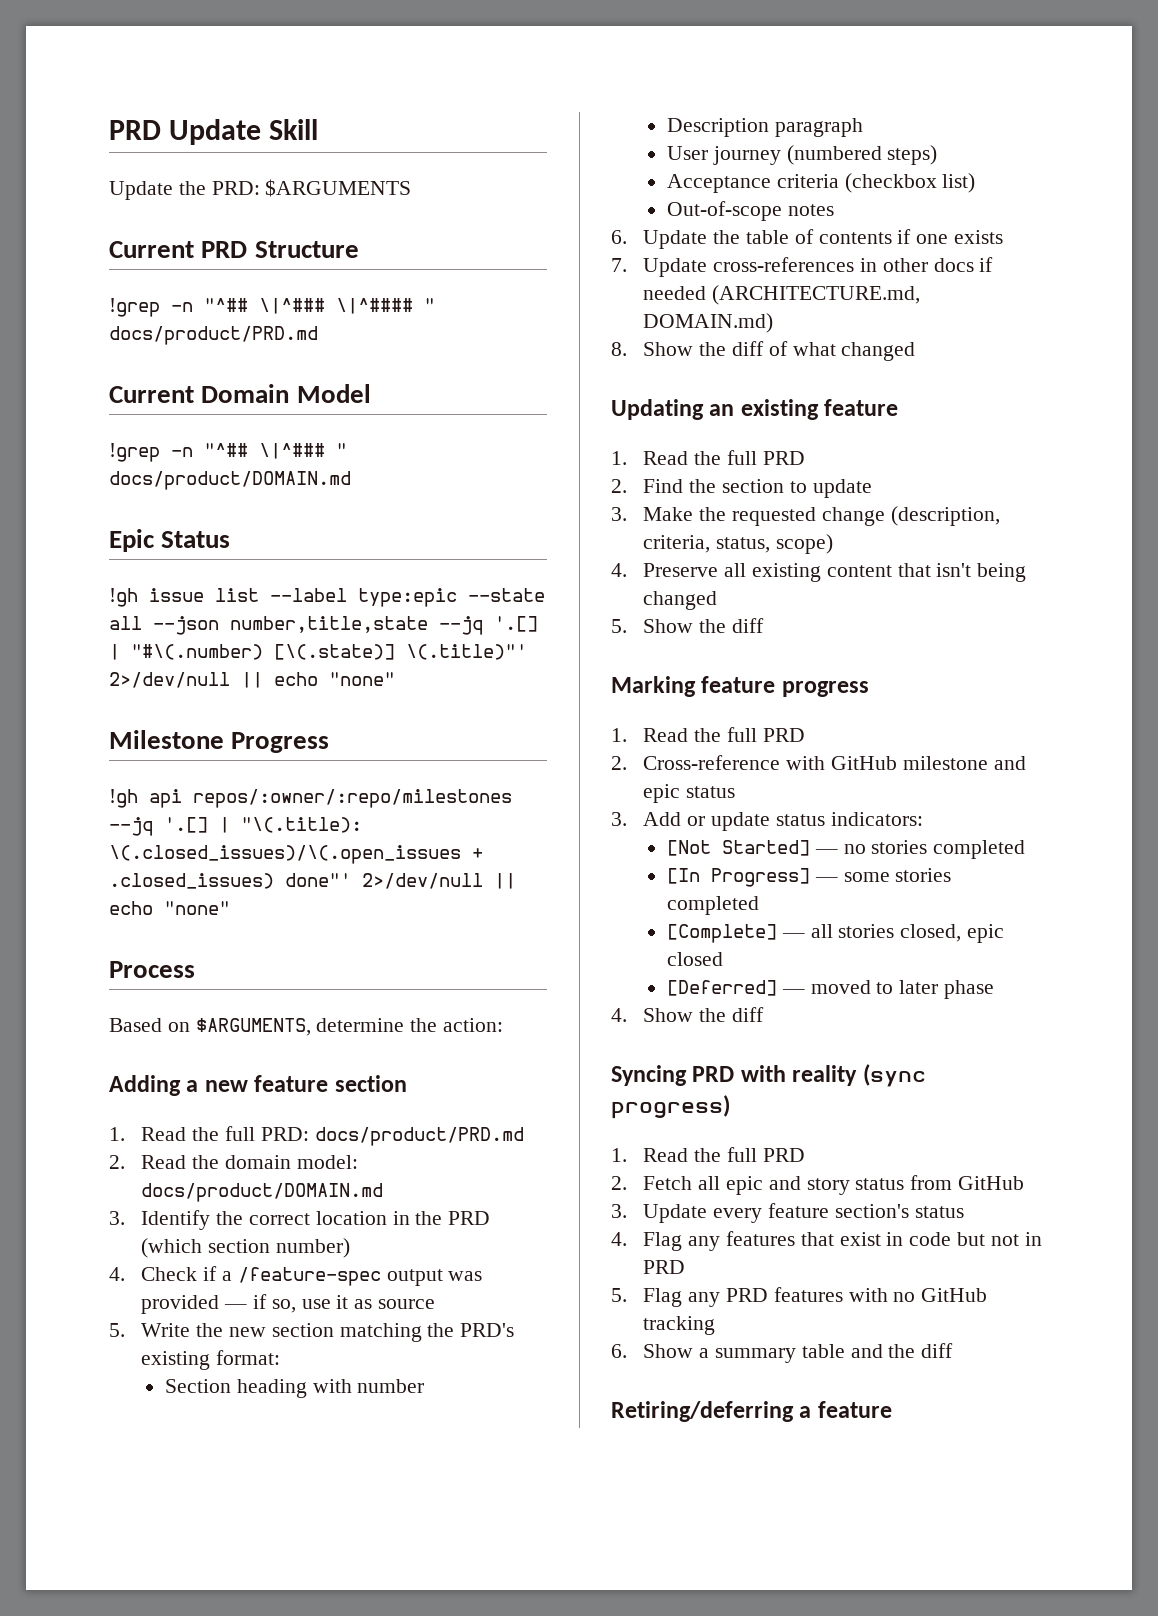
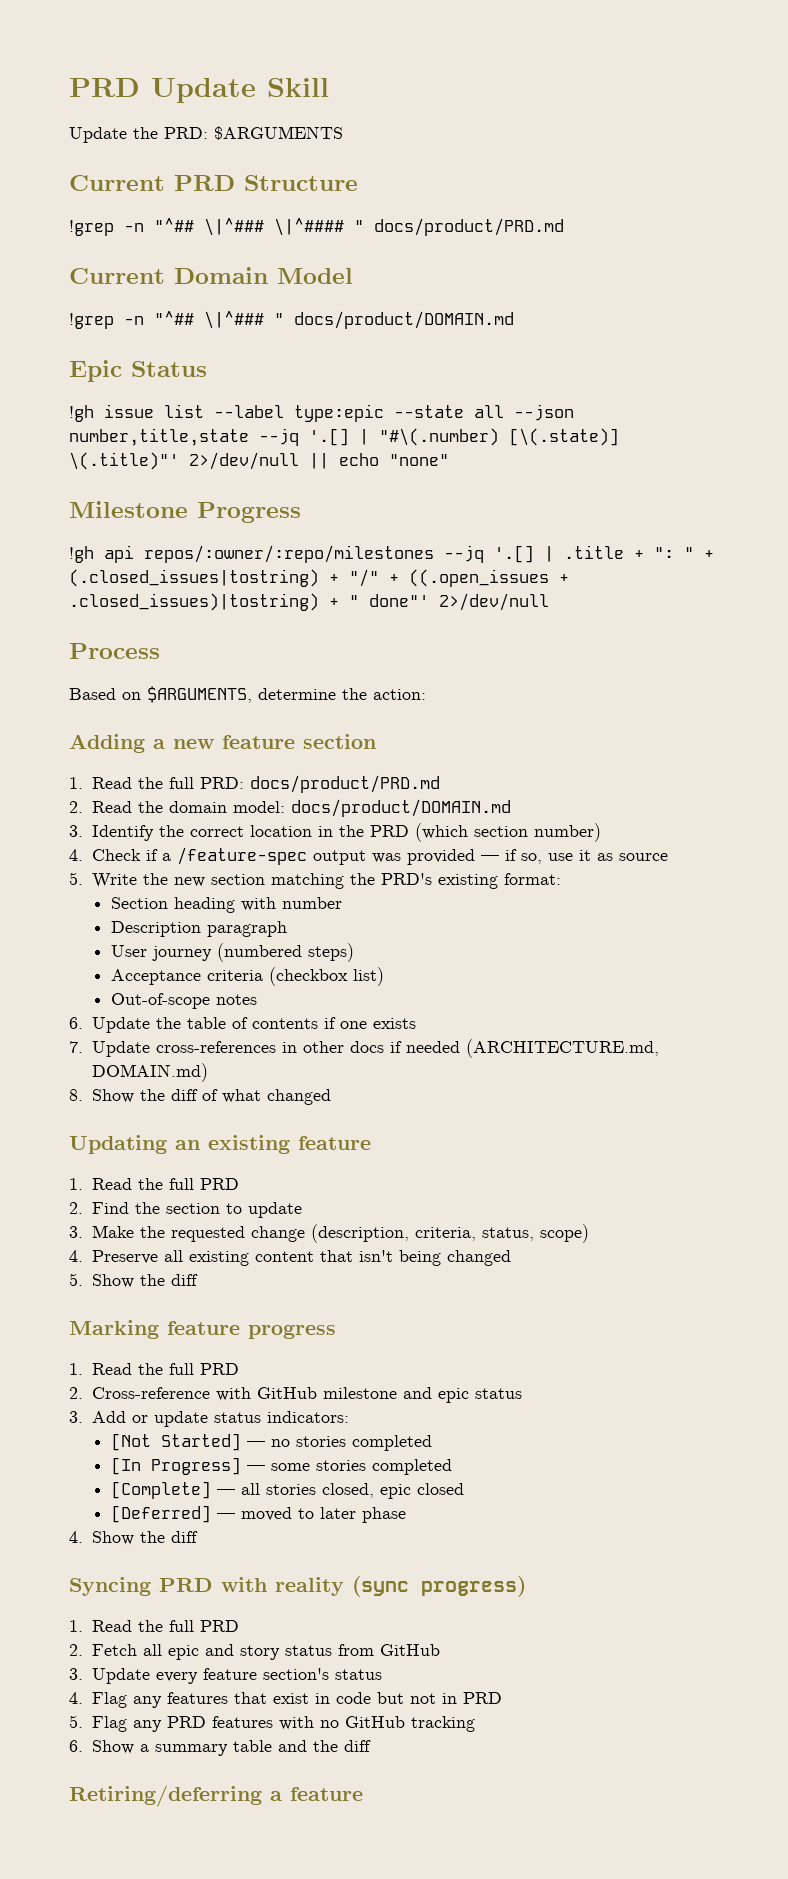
[241,817,362,833] [109,845,483,864] [109,873,274,889] "\(.title): \(.closed_issues)/\(.open_issues + .closed_issues) -> [564,545,714,559] [69,569,569,587] [69,593,359,611] .title + ": " + (.closed_issues|tostring) + "/" + ((.open_issues + .closed_issues)|tostring) + "
[494,873,516,889] [109,901,230,915] || echo "none" -> (549, 602) none

